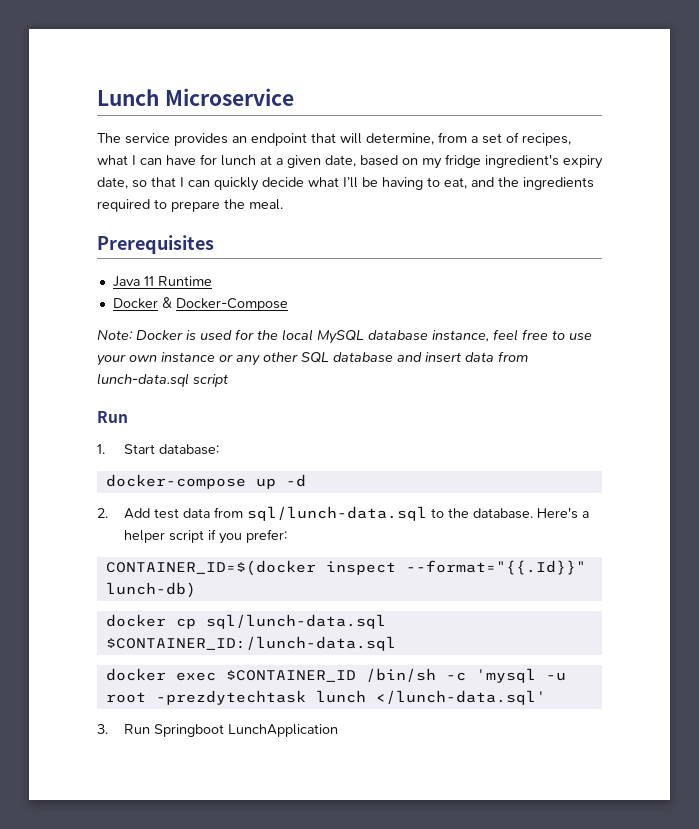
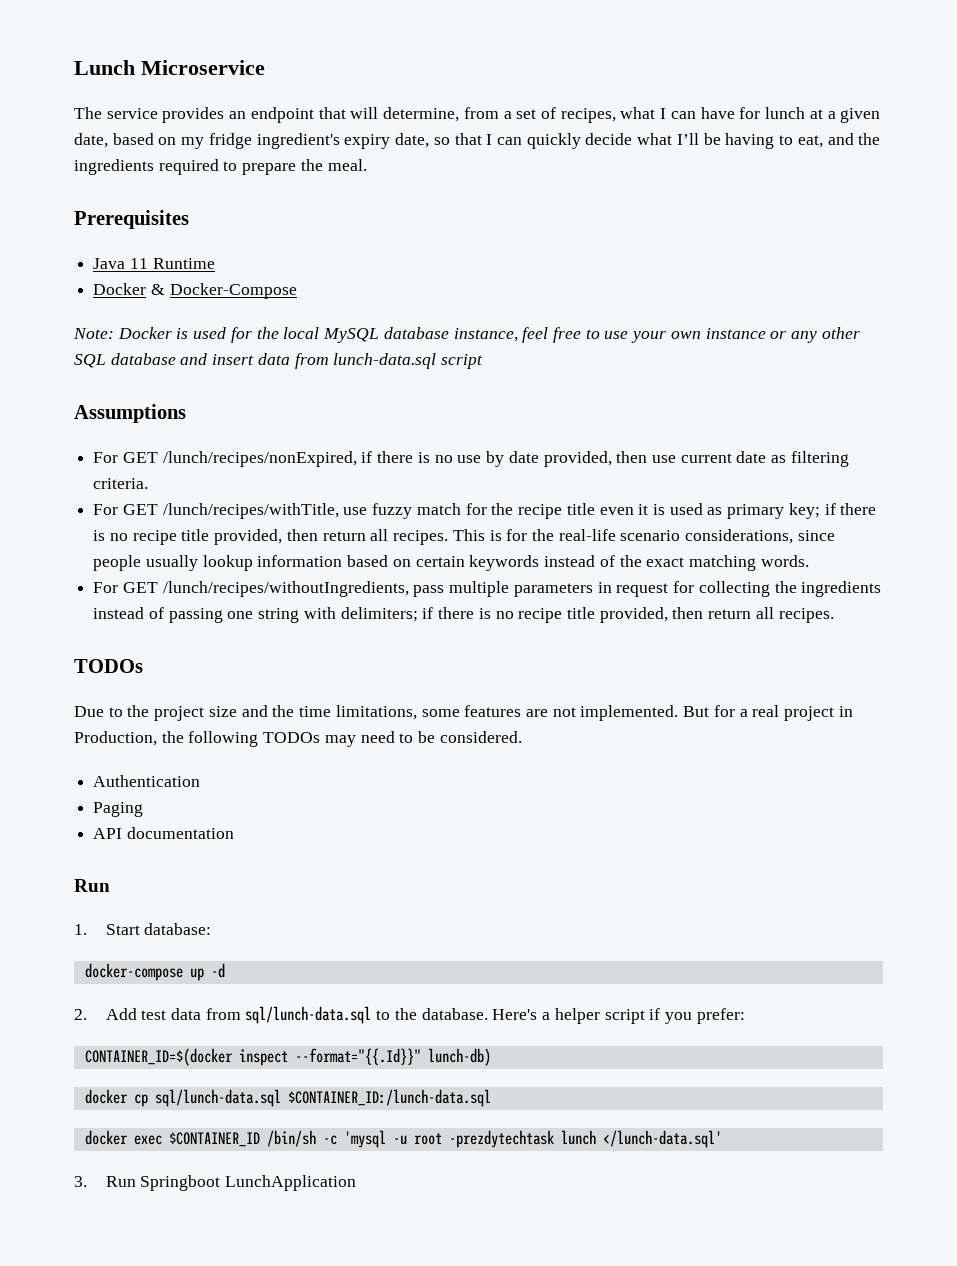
(228, 380) none -> [74,404,186,423] [93,451,849,467] [93,478,149,489] [93,503,877,519] [93,529,835,545] [93,555,809,571] [93,581,882,597] [93,607,834,623] [74,659,143,673] [74,705,853,721] [74,731,522,747] [93,775,201,787] [93,802,144,817] [93,827,234,839] // Assumptions // For GET /lunch/recipes/nonExpired, if there is no use by date provided, then use current date as filtering criteria. // For GET /lunch/recipes/withTitle, use fuzzy match for the recipe title even it is used as primary key; if there is no recipe title provided, then return all recipes. This is for the real-life scenario considerations, since people usually lookup information based on certain keywords instead of the exact matching words. // For GET /lunch/recipes/withoutIngredients, pass multiple parameters in request for collecting the ingredients instead of passing one string with delimiters; if there is no recipe title provided, then return all recipes. // TODOs // Due to the project size and the time limitations, some features are not implemented. But for a real project in Production, the following TODOs may need to be considered. // Authentication // Paging // API documentation

